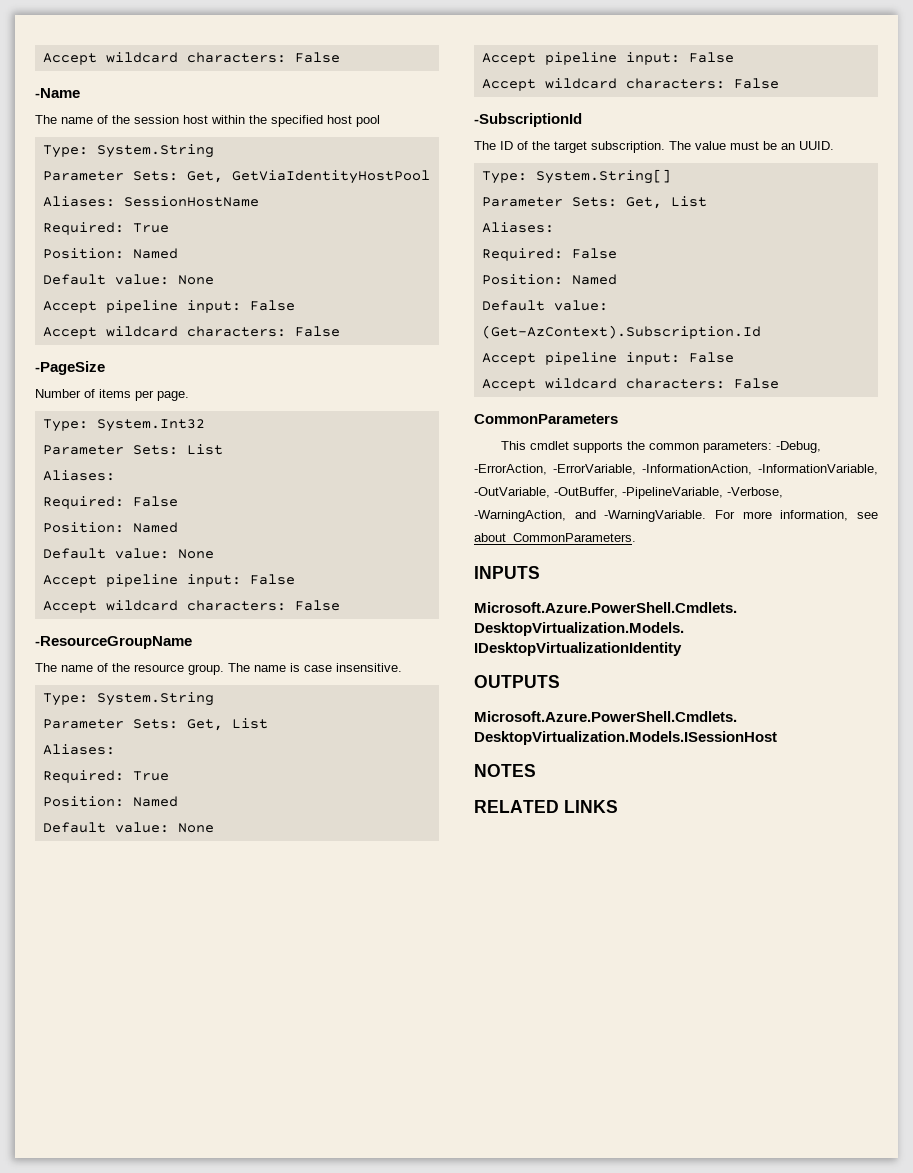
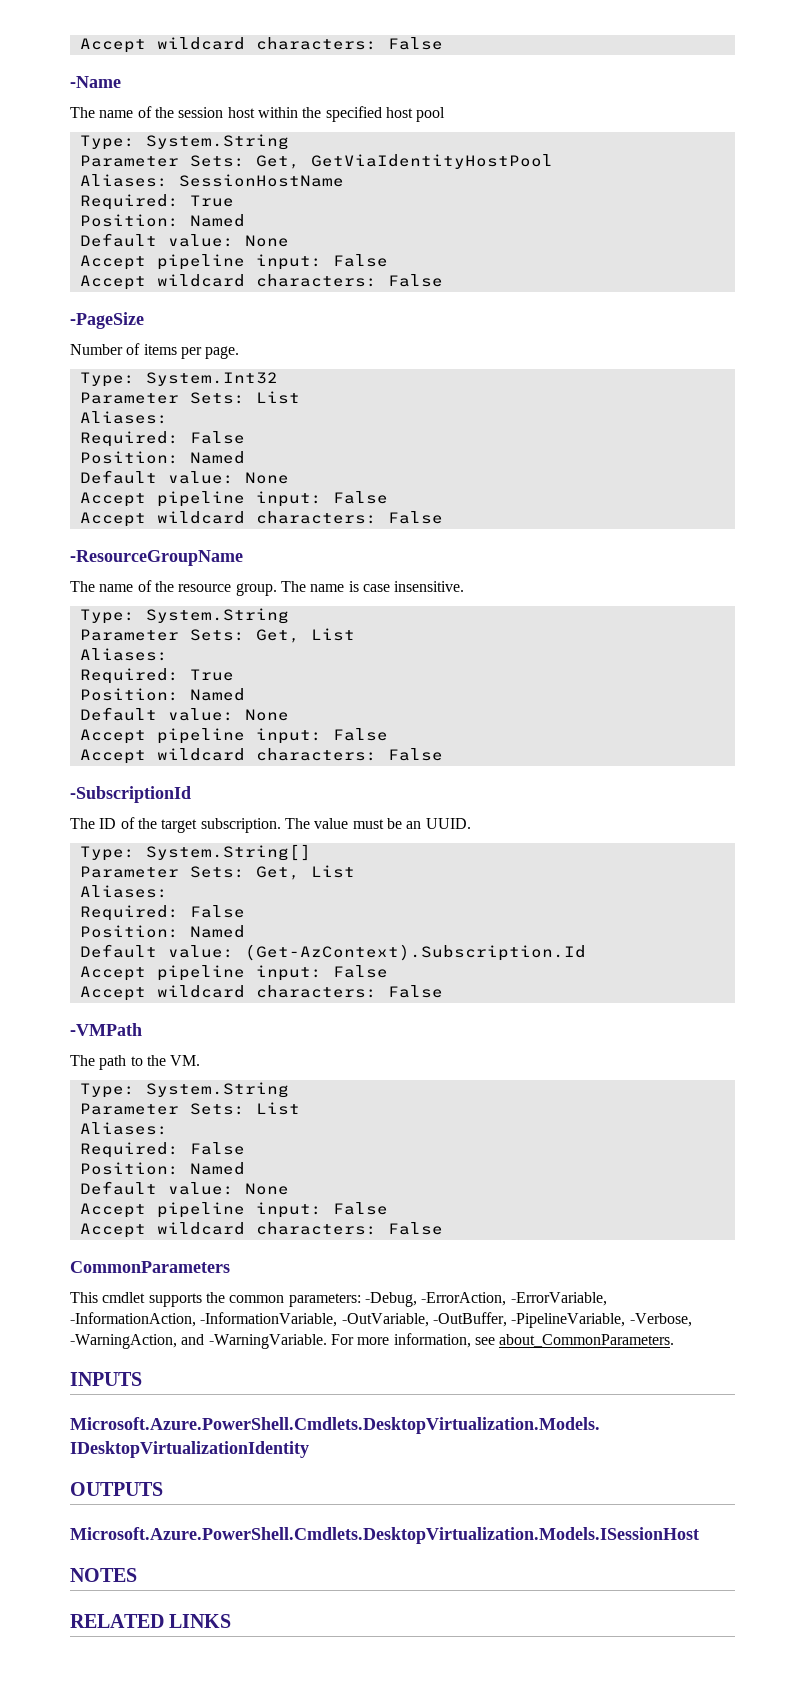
(779, 383) none -> [70,1023,142,1036] [70,1055,201,1070] [79,1082,289,1098] [79,1102,300,1115] [79,1122,168,1135] [79,1142,245,1158] [79,1162,245,1175] [79,1181,289,1195] [79,1202,388,1218] [79,1222,443,1238] // -VMPath // The path to the VM. // Type: System.String // Parameter Sets: List // Aliases: // Required: False // Position: Named // Default value: None // Accept pipeline input: False // Accept wildcard characters: False

